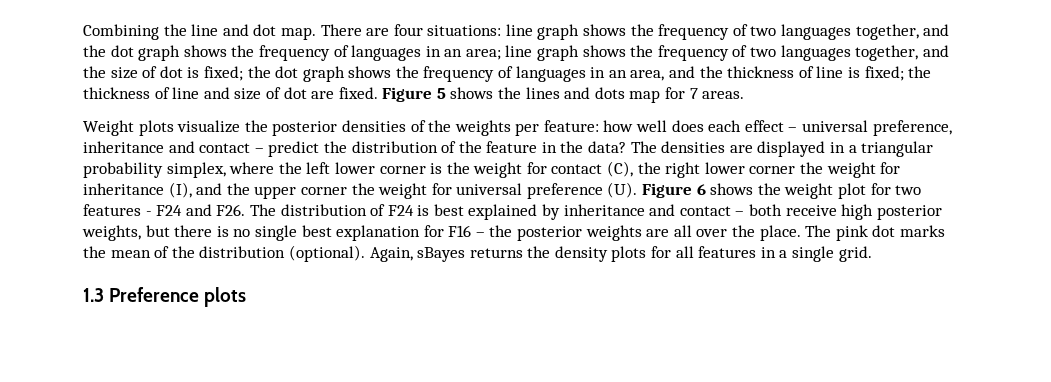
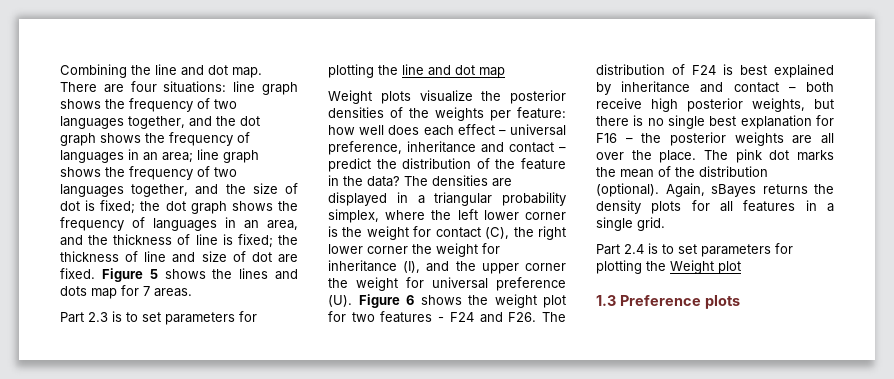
(745, 95) none -> [60,311,257,325] [328,64,505,78] // Part 2.3 is to set parameters for plotting the line and dot map
(872, 254) none -> [596,243,793,257] [596,260,741,274] // Part 2.4 is to set parameters for plotting the Weight plot

